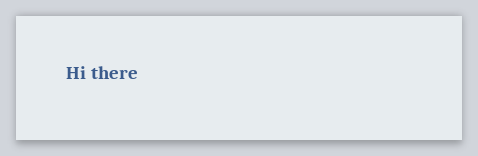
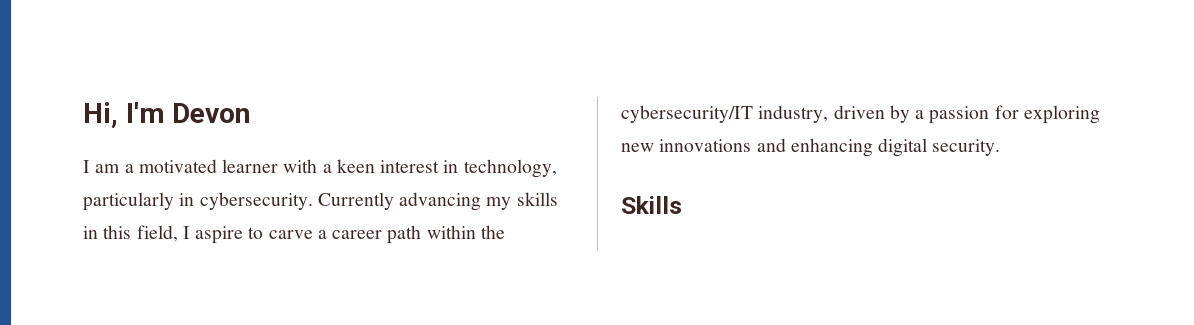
[66,66,139,79] Hi there -> [83,102,252,129] [83,159,557,178] [83,192,558,211] [83,225,505,244] [621,105,1100,124] [621,138,1001,157] [621,196,682,214] Hi, I'm Devon // I am a motivated learner with a keen interest in technology, particularly in cybersecurity. Currently advancing my skills in this field, I aspire to carve a career path within the cybersecurity/IT industry, driven by a passion for exploring new innovations and enhancing digital security. // Skills

